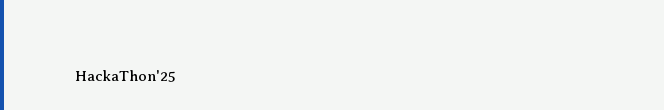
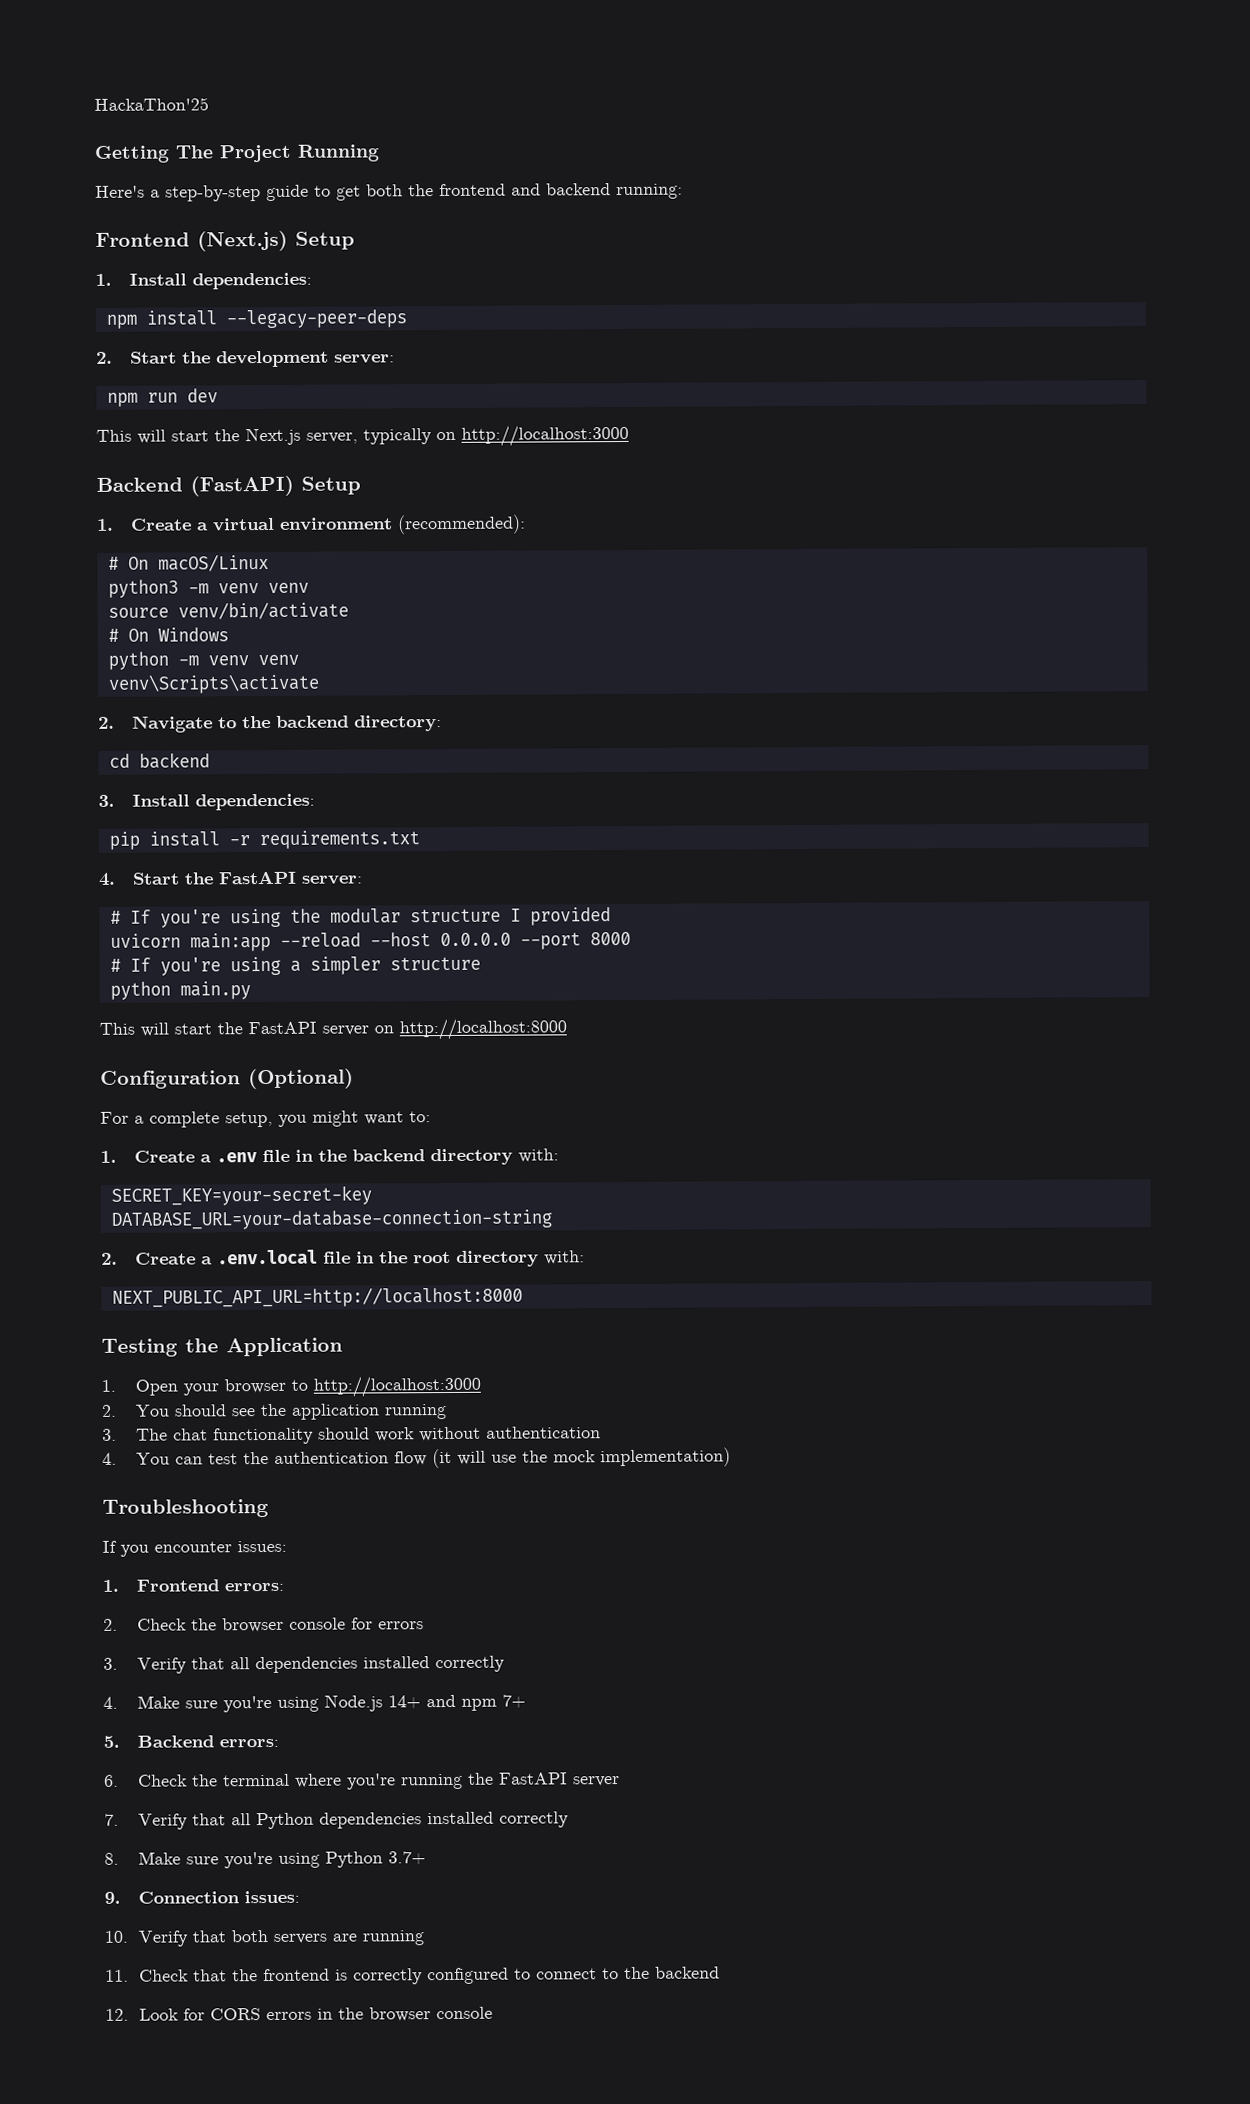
(176, 76) none -> [94,144,380,163] [95,183,683,202] [95,230,355,252] [95,272,313,290] [105,309,407,329] [96,350,396,368] [106,388,218,407] [96,424,629,447] [96,475,361,497] [97,514,527,535] [107,553,269,572] [107,579,309,598] [107,601,349,620] [107,627,229,642] [107,651,299,670] [107,673,319,694] [98,715,443,733] [108,752,210,769] [98,793,316,811] [108,830,420,850] [98,870,364,886] [109,907,611,928] [109,931,631,952] [109,956,481,976] [109,981,251,1000] [99,1018,567,1041] [100,1068,354,1090] [100,1110,431,1128] [100,1148,560,1166] [110,1185,372,1206] [110,1209,552,1230] [101,1249,586,1267] [111,1286,523,1308] [101,1337,343,1357] [101,1375,482,1398] [101,1403,448,1420] [102,1426,602,1445] [102,1447,732,1469] [102,1498,269,1518] [102,1540,287,1557] [102,1579,286,1592] [103,1617,425,1633] [103,1655,506,1674] [103,1694,527,1713] [103,1735,280,1748] [104,1772,621,1790] [104,1811,570,1830] [104,1851,427,1869] [104,1890,301,1904] [104,1930,425,1947] [105,1966,721,1985] [105,2006,494,2022] // Getting The Project Running // Here's a step-by-step guide to get both the frontend and backend running: // Frontend (Next.js) Setup // 1. Install dependencies: // npm install --legacy-peer-deps // 2. Start the development server: // npm run dev // This will start the Next.js server, typically on http://localhost:3000 // Backend (FastAPI) Setup // 1. Create a virtual environment (recommended): // # On macOS/Linux // python3 -m venv venv // source venv/bin/activate // # On Windows // python -m venv venv // venv\Scripts\activate // 2. Navigate to the backend directory: // cd backend // 3. Install dependencies: // pip install -r requirements.txt // 4. Start the FastAPI server: // # If you're using the modular structure I provided // uvicorn main:app --reload --host 0.0.0.0 --port 8000 // # If you're using a simpler structure // python main.py // This will start the FastAPI server on http://localhost:8000 // Configuration (Optional) // For a complete setup, you might want to: // 1. Create a .env file in the backend directory with: // SECRET_KEY=your-secret-key // DATABASE_URL=your-database-connection-string // 2. Create a .env.local file in the root directory with: // NEXT_PUBLIC_API_URL=http://localhost:8000 // Testing the Application // 1. Open your browser to http://localhost:3000 // 2. You should see the application running // 3. The chat functionality should work without authentication // 4. You can test the authentication flow (it will use the mock implementation) // Troubleshooting // If you encounter issues: // 1. Frontend errors: // 2. Check the browser console for errors // 3. Verify that all dependencies installed correctly // 4. Make sure you're using Node.js 14+ and npm 7+ // 5. Backend errors: // 6. Check the terminal where you're running the FastAPI server // 7. Verify that all Python dependencies installed correctly // 8. Make sure you're using Python 3.7+ // 9. Connection issues: // 10. Verify that both servers are running // 11. Check that the frontend is correctly configured to connect to the backend // 12. Look for CORS errors in the browser console

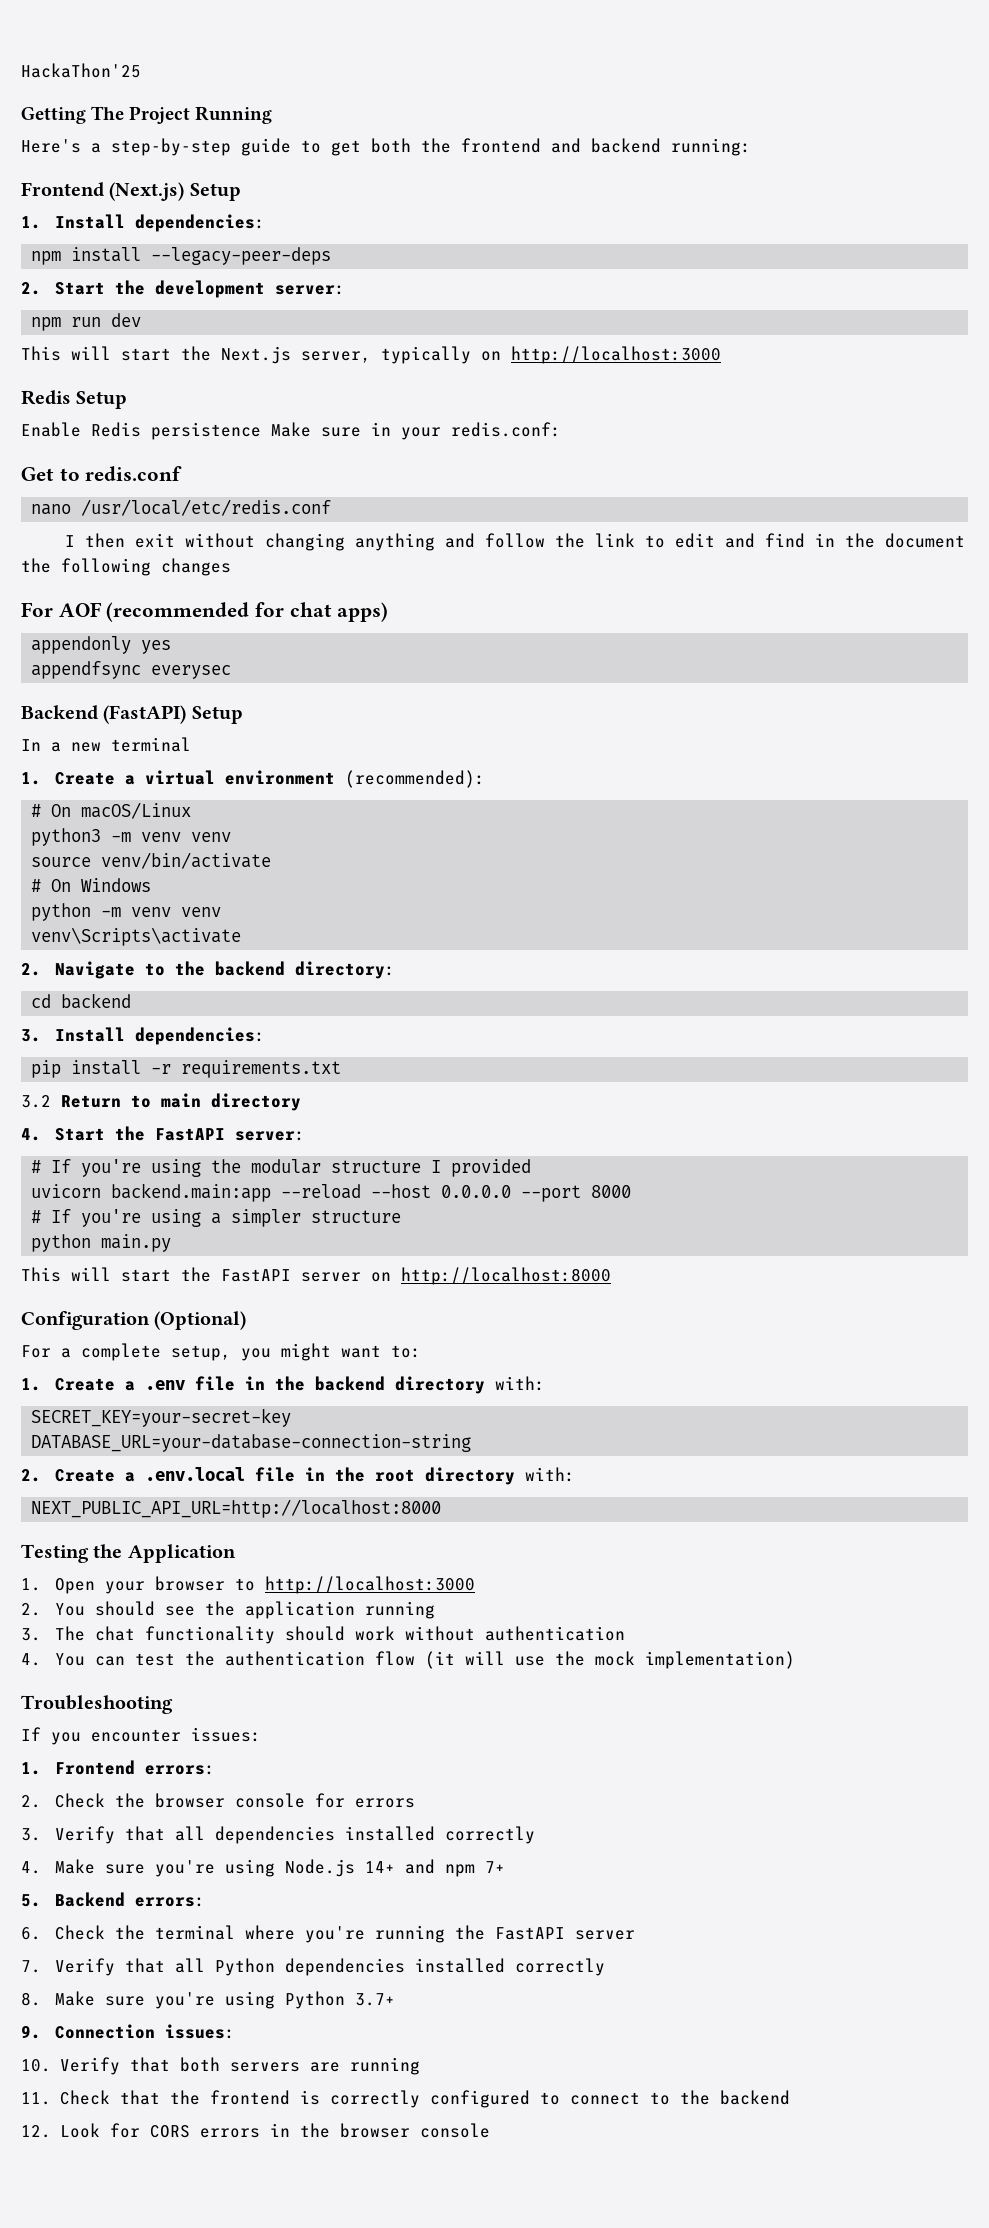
(629, 435) none -> [21,390,128,409] [21,422,561,440] [21,466,183,481] [31,499,332,516] [64,533,965,551] [21,558,231,576] [21,602,389,622] [31,636,172,654] [31,661,232,679] // Redis Setup // Enable Redis persistence Make sure in your redis.conf: // Get to redis.conf // nano /usr/local/etc/redis.conf // I then exit without changing anything and follow the link to edit and find in the document the following changes // For AOF (recommended for chat apps) // appendonly yes // appendfsync everysec
(361, 485) none -> [21,737,191,752] // In a new terminal
(420, 840) none -> [21,1093,301,1111] // 3.2 Return to main directory
[189,932,271,952] main:app -> [111,1183,272,1202] backend.main:app

